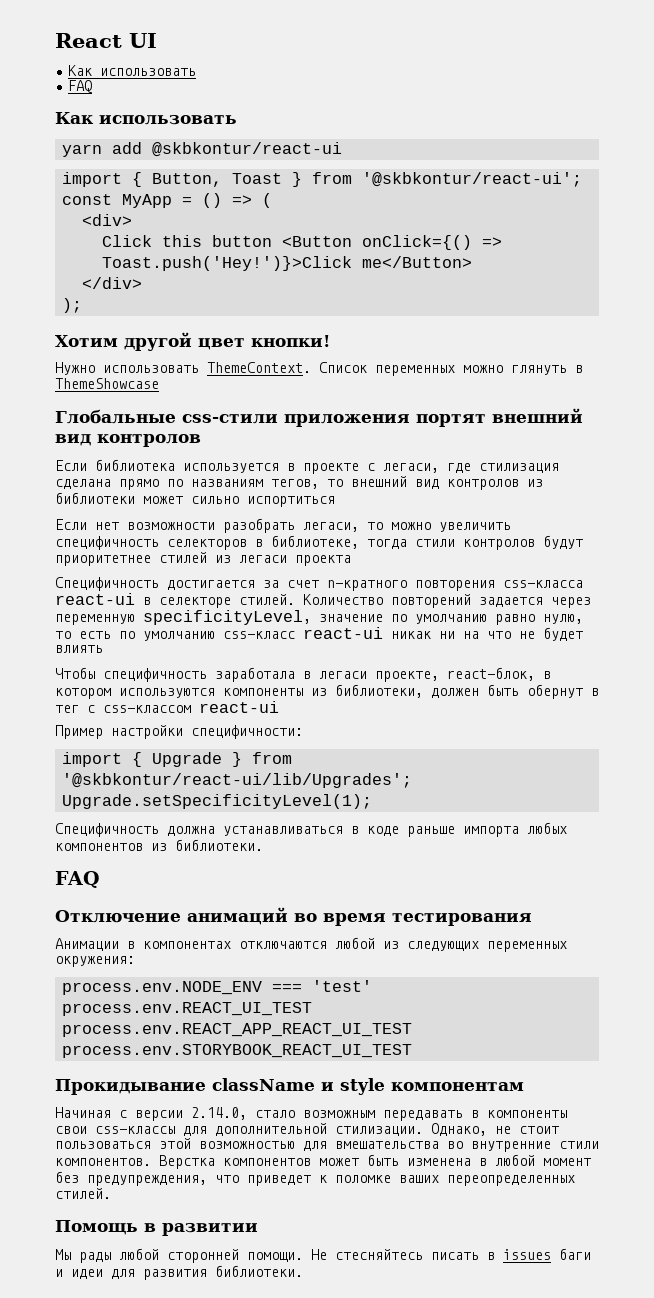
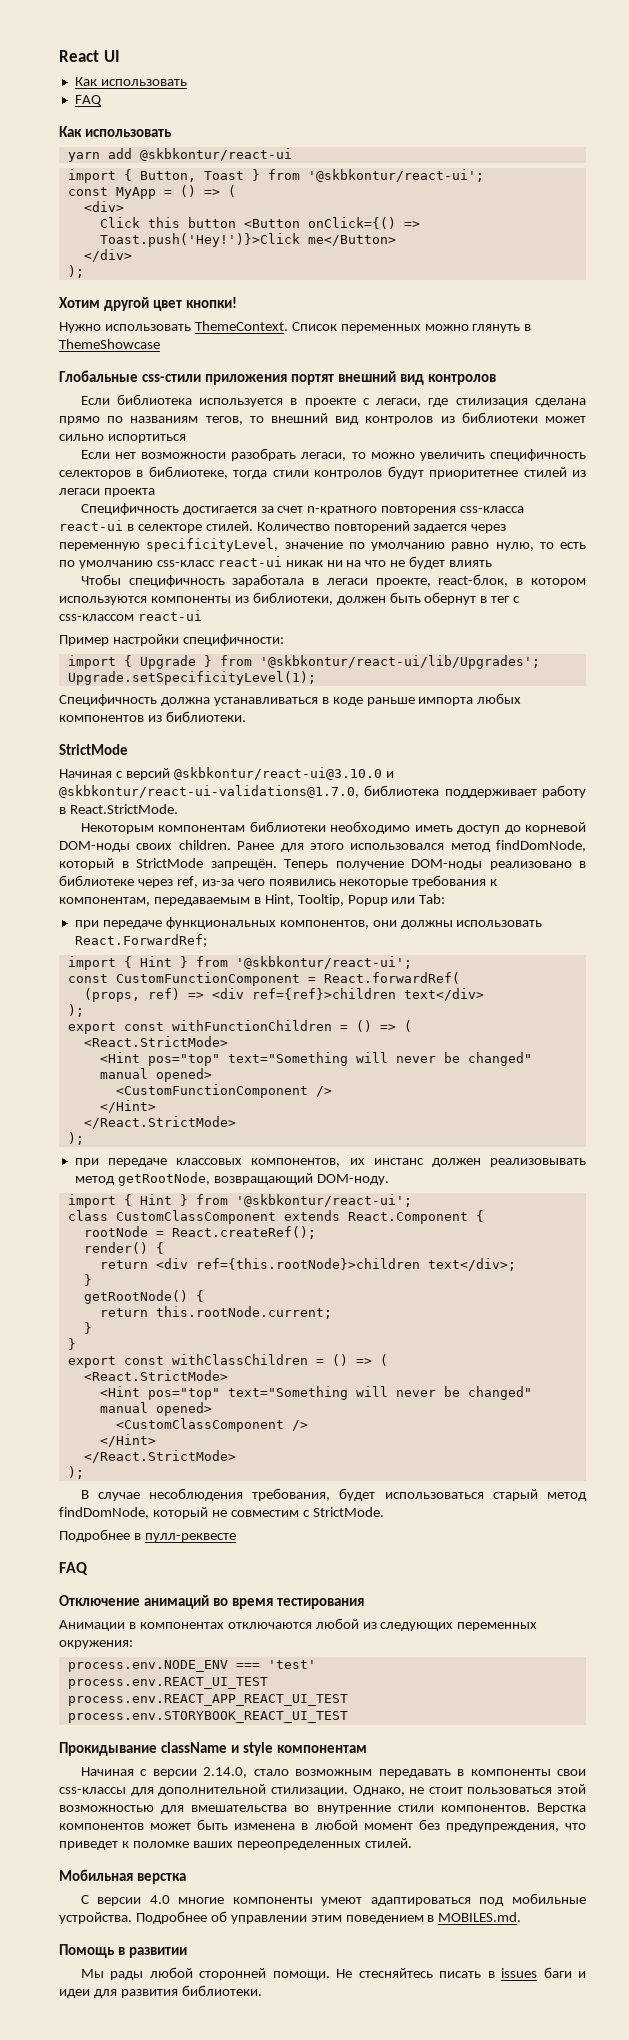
(263, 845) none -> [59,744,128,755] [59,767,394,780] [59,785,586,798] [59,804,178,814] [80,821,587,834] [59,840,586,852] [59,858,586,870] [59,875,498,888] [59,894,446,906] [74,917,543,929] [74,934,207,947] [67,956,412,970] [67,972,460,986] [83,988,484,1002] [67,1004,84,1017] [67,1020,412,1034] [83,1036,228,1047] [99,1052,532,1066] [99,1068,212,1082] [115,1084,332,1098] [99,1100,156,1113] [83,1116,236,1129] [67,1132,84,1145] [74,1158,586,1167] [74,1172,389,1186] [67,1194,412,1208] [67,1210,484,1224] [83,1226,316,1239] [83,1242,164,1254] [99,1258,516,1271] [83,1274,92,1286] [83,1290,204,1304] [99,1306,332,1319] [83,1322,92,1334] [67,1338,76,1350] [67,1354,388,1368] [83,1370,228,1381] [99,1386,532,1400] [99,1402,212,1416] [115,1418,308,1432] [99,1434,156,1447] [83,1450,236,1463] [67,1466,84,1479] [80,1488,587,1501] [59,1507,384,1519] [59,1529,236,1542] // StrictMode // Начиная с версий @skbkontur/react-ui@3.10.0 и @skbkontur/react-ui-validations@1.7.0, библиотека поддерживает работу в React.StrictMode. // Некоторым компонентам библиотеки необходимо иметь доступ до корневой DOM-ноды своих children. Ранее для этого использовался метод findDomNode, который в StrictMode запрещён. Теперь получение DOM-ноды реализовано в библиотеке через ref, из-за чего появились некоторые требования к компонентам, передаваемым в Hint, Tooltip, Popup или Tab: // при передаче функциональных компонентов, они должны использовать React.ForwardRef; // import { Hint } from '@skbkontur/react-ui'; // const CustomFunctionComponent = React.forwardRef( // (props, ref) => <div ref={ref}>children text</div> // ); // export const withFunctionChildren = () => ( // <React.StrictMode> // <Hint pos="top" text="Something will never be changed" manual opened> // <CustomFunctionComponent /> // </Hint> // </React.StrictMode> // ); // при передаче классовых компонентов, их инстанс должен реализовывать метод getRootNode, возвращающий DOM-ноду. // import { Hint } from '@skbkontur/react-ui'; // class CustomClassComponent extends React.Component { // rootNode = React.createRef(); // render() { // return <div ref={this.rootNode}>children text</div>; // } // getRootNode() { // return this.rootNode.current; // } // } // export const withClassChildren = () => ( // <React.StrictMode> // <Hint pos="top" text="Something will never be changed" manual opened> // <CustomClassComponent /> // </Hint> // </React.StrictMode> // ); // В случае несоблюдения требования, будет использоваться старый метод findDomNode, который не совместим с StrictMode. // Подробнее в пулл-реквесте
(111, 1193) none -> [59,1869,187,1884] [80,1893,586,1906] [59,1911,522,1924] // Мобильная верстка // С версии 4.0 многие компоненты умеют адаптироваться под мобильные устройства. Подробнее об управлении этим поведением в MOBILES.md.

